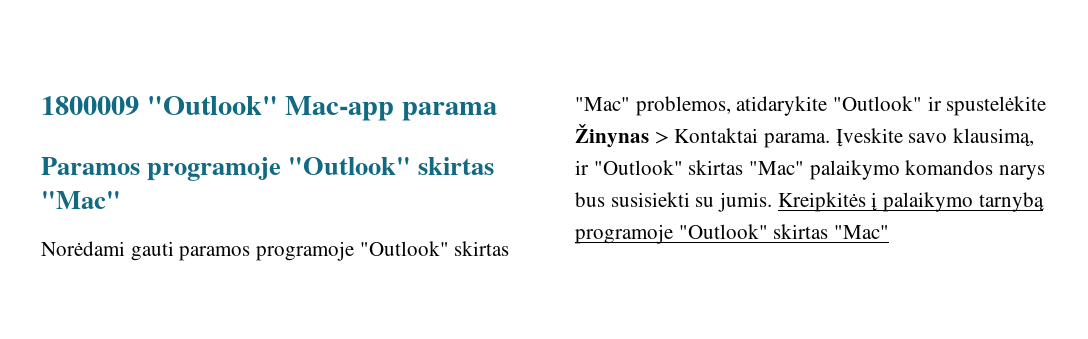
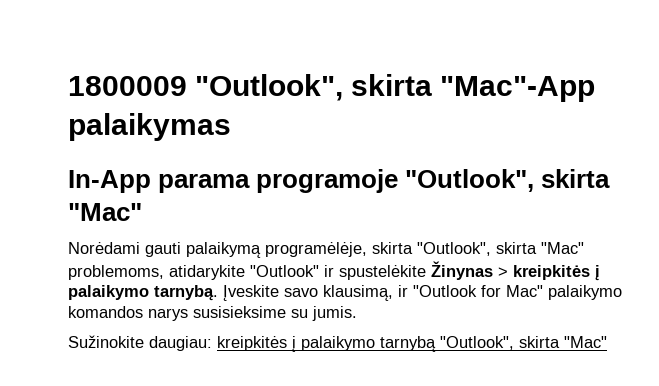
[146,96,498,121] [41,157,495,181] [41,191,121,209] [41,241,510,261] [575,96,731,116] "Outlook" Mac-app parama // Paramos programoje "Outlook" skirtas "Mac" // Norėdami gauti paramos programoje "Outlook" skirtas "Mac" problemos, -> [195,74,596,102] [68,113,231,141] [68,169,611,193] [68,203,142,221] [68,242,584,258] [68,265,164,280] "Outlook", skirta "Mac"-App palaikymas // In-App parama programoje "Outlook", skirta "Mac" // Norėdami gauti palaikymą programėlėje, skirta "Outlook", skirta "Mac" problemoms,
[674,128,831,148] Kontaktai parama. -> [513,265,600,281] [68,285,218,301] kreipkitės į palaikymo tarnybą.
[593,160,805,175] "Outlook" skirtas "Mac" -> [413,285,543,297] "Outlook for Mac"
[575,192,690,207] bus susisiekti -> [193,306,286,318] susisieksime
[777,192,1044,212] [575,224,829,244] Kreipkitės į palaikymo tarnybą programoje "Outlook" skirtas -> [68,335,560,352] // Sužinokite daugiau: kreipkitės į palaikymo tarnybą "Outlook", skirta

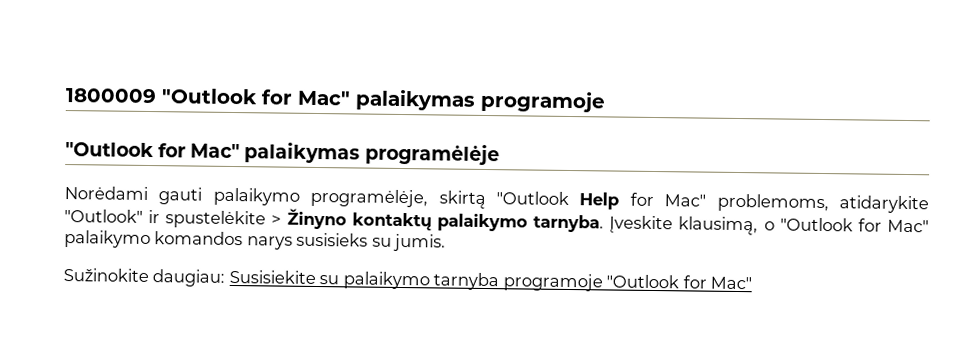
[195,74,596,102] [68,113,231,141] [68,169,611,193] [68,203,142,221] [68,242,584,258] "Outlook", skirta "Mac"-App palaikymas // In-App parama programoje "Outlook", skirta "Mac" // Norėdami gauti palaikymą programėlėje, skirta "Outlook", skirta "Mac" -> [161,88,606,113] [65,142,500,166] [64,186,707,210] "Outlook for Mac" palaikymas programoje // "Outlook for Mac" palaikymas programėlėje // Norėdami gauti palaikymo programėlėje, skirtą "Outlook Help for Mac"
[431,261,600,281] [68,285,408,301] Žinynas > kreipkitės į palaikymo tarnybą. Įveskite savo klausimą, ir -> [271,208,775,236] > Žinyno kontaktų palaikymo tarnyba. Įveskite klausimą, o
[193,306,286,318] susisieksime -> [296,232,369,247] susisieks
[217,336,607,352] kreipkitės į palaikymo tarnybą "Outlook", skirta "Mac" -> [228,269,753,292] Susisiekite su palaikymo tarnyba programoje "Outlook for Mac"

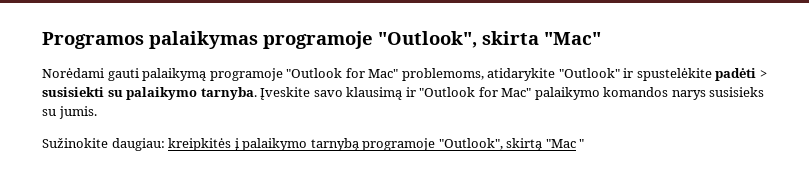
[65,88,606,113] [65,142,500,166] [64,186,620,210] 1800009 "Outlook for Mac" palaikymas programoje // "Outlook for Mac" palaikymas programėlėje // Norėdami gauti palaikymo programėlėje, skirtą "Outlook Help -> [42,31,601,49] [42,68,343,81] Programos palaikymas programoje "Outlook", skirta "Mac" // Norėdami gauti palaikymą programoje "Outlook
[271,208,775,236] > Žinyno kontaktų palaikymo tarnyba. Įveskite klausimą, o -> [715,68,767,81] [42,87,416,100] padėti > susisiekti su palaikymo tarnyba. Įveskite savo klausimą ir
[228,269,753,292] Susisiekite su palaikymo tarnyba programoje "Outlook for Mac" -> [168,138,585,151] kreipkitės į palaikymo tarnybą programoje "Outlook", skirtą "Mac "

